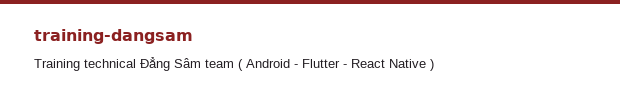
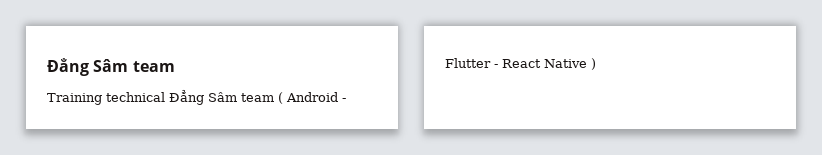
[34,29,193,44] training-dangsam -> [47,58,175,76] Đẳng Sâm team

